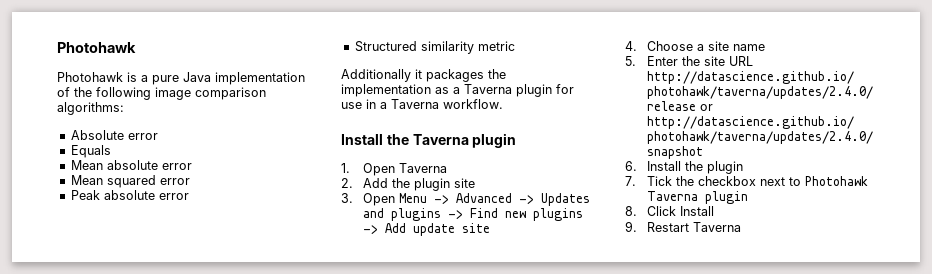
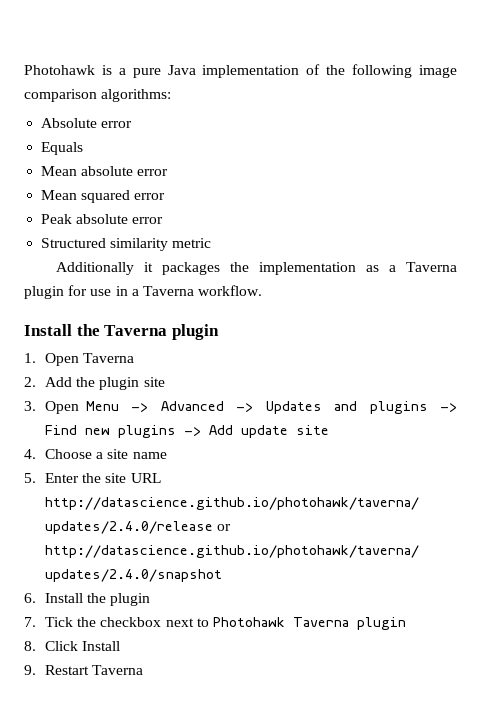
[57,42,136,53] [57,72,123,82] Photohawk // Photohawk -> [24,65,95,75] Photohawk

